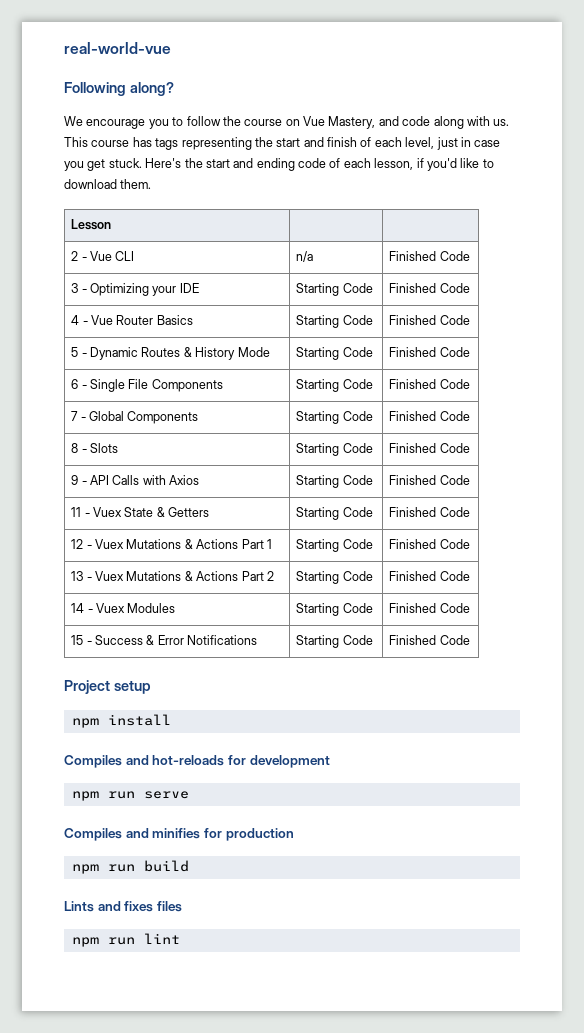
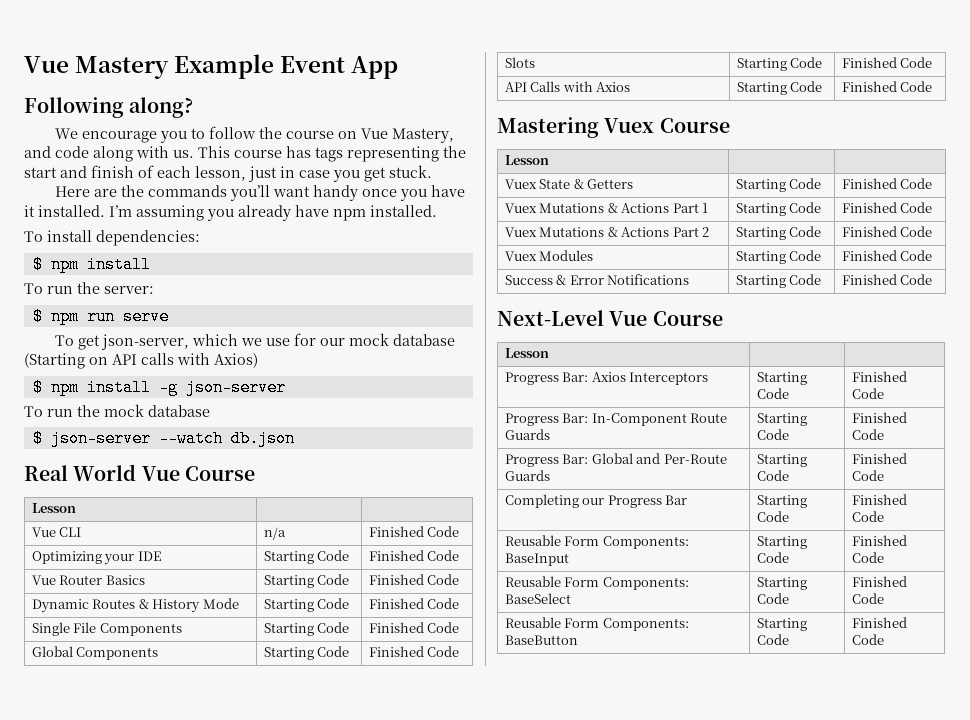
[64,42,171,54] real-world-vue -> [24,54,399,79] Vue Mastery Example Event App
[405,137,435,149] level, -> [195,166,246,181] lesson,
[145,158,494,171] [64,179,152,189] [71,219,112,230] [71,251,87,261] Here's the start and ending code of each lesson, if you'd like to download them. // Lesson | | // 2 - -> [55,185,466,201] [24,205,437,221] [24,230,200,246] [32,256,151,273] [24,282,154,294] [32,308,169,325] [55,333,456,350] [24,353,258,369] [32,379,286,396] [24,404,210,417] [32,430,295,447] [24,464,255,481] [31,503,76,513] // Here are the commands you’ll want handy once you have it installed. I’m assuming you already have npm installed. // To install dependencies: // $ npm install // To run the server: // $ npm run serve // To get json-server, which we use for our mock database (Starting on API calls with Axios) // $ npm install -g json-server // To run the mock database // $ json-server --watch db.json // Real World Vue Course // Lesson | | //
[71,283,87,293] 3 - -> (460, 531) none
[71,315,88,325] 4 - -> (460, 555) none
[71,347,87,357] 5 - -> (460, 579) none
[71,379,87,389] 6 - -> (460, 603) none
[71,411,86,421] 7 - -> (460, 627) none
[71,443,87,453] 8 - -> (460, 651) none
[71,475,87,485] 9 - -> (933, 62) none
[71,507,90,517] // 11 - -> [497,117,730,138] [504,155,549,165] // Mastering Vuex Course // Lesson | | //
[71,539,92,549] 12 - -> (933, 183) none
[71,571,92,581] 13 - -> (933, 207) none
[71,603,93,613] 14 - -> (933, 231) none
[71,635,92,645] 15 - -> (933, 255) none
[64,680,151,694] [71,714,171,728] [64,755,330,768] [71,791,189,801] [64,828,294,841] [71,860,189,874] [64,901,182,912] [71,933,180,947] Project setup // npm install // Compiles and hot-reloads for development // npm run serve // Compiles and minifies for production // npm run build // Lints and fixes files // npm run lint -> [497,310,723,326] [504,348,549,358] [504,372,709,385] [756,372,807,385] [756,388,789,399] [851,371,907,382] [851,388,884,399] [504,413,728,426] [504,429,550,440] [756,413,807,426] [756,429,789,440] [851,412,907,423] [851,429,884,440] [504,453,727,467] [504,470,550,481] [756,454,807,467] [756,470,789,481] [851,453,907,464] [851,470,884,481] [504,494,688,508] [756,495,807,508] [756,511,789,522] [851,494,907,505] [851,511,884,522] [504,535,689,549] [504,553,569,566] [756,536,807,549] [756,552,789,563] [851,535,907,546] [851,552,884,563] [504,576,689,590] [504,593,571,604] [756,577,807,590] [756,593,789,604] [851,576,907,587] [851,593,884,604] [504,617,689,631] [504,635,578,645] [756,618,807,631] [756,634,789,645] [851,617,907,628] [851,634,884,645] Next-Level Vue Course // Lesson | | // Progress Bar: Axios Interceptors | Starting Code | Finished Code // Progress Bar: In-Component Route Guards | Starting Code | Finished Code // Progress Bar: Global and Per-Route Guards | Starting Code | Finished Code // Completing our Progress Bar | Starting Code | Finished Code // Reusable Form Components: BaseInput | Starting Code | Finished Code // Reusable Form Components: BaseSelect | Starting Code | Finished Code // Reusable Form Components: BaseButton | Starting Code | Finished Code

